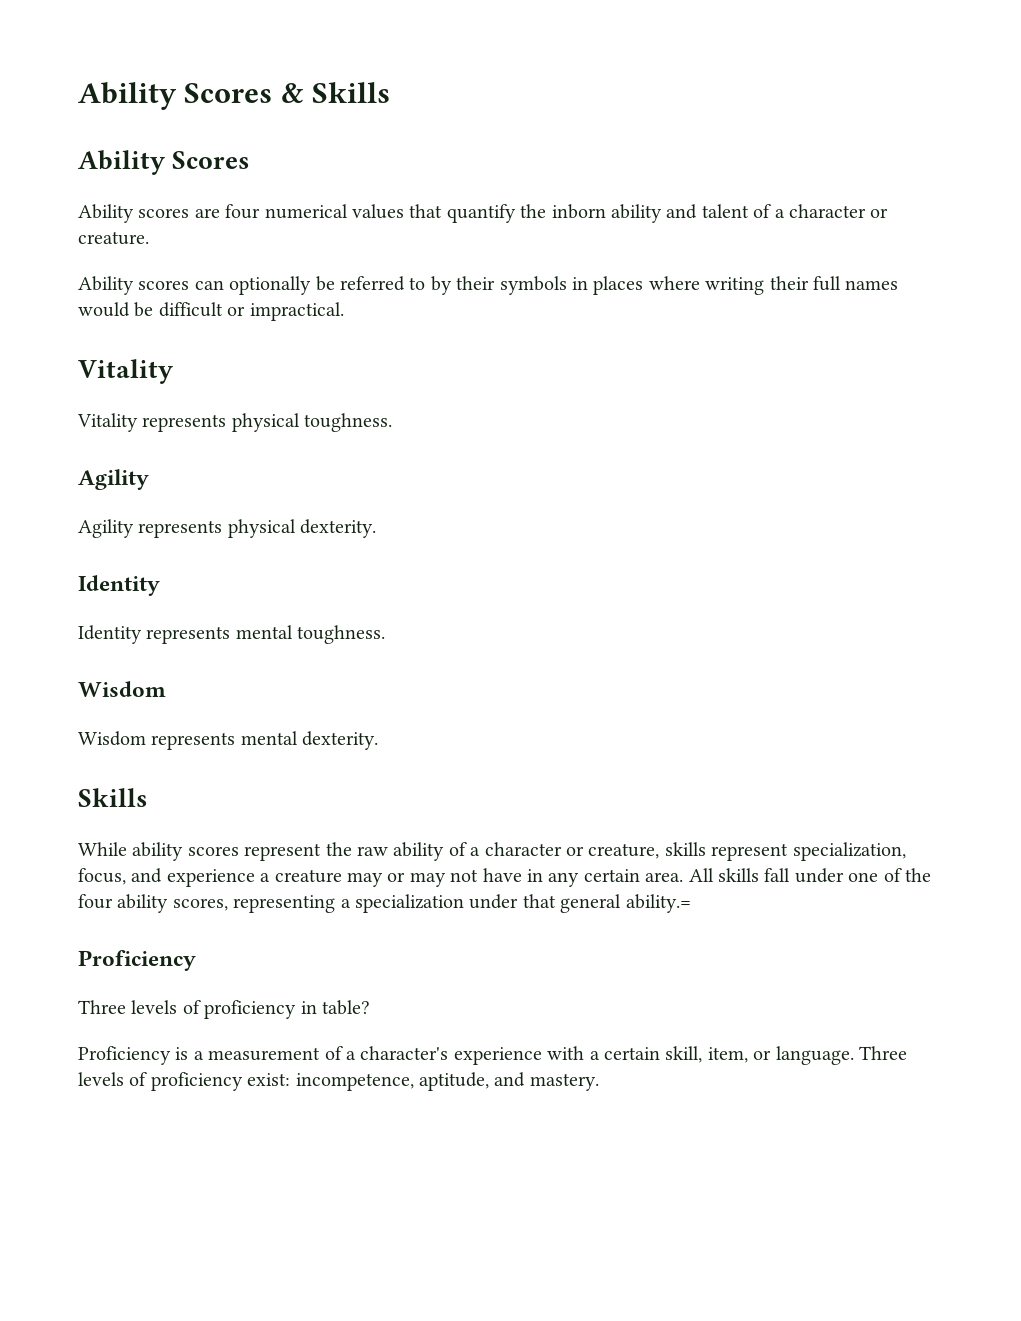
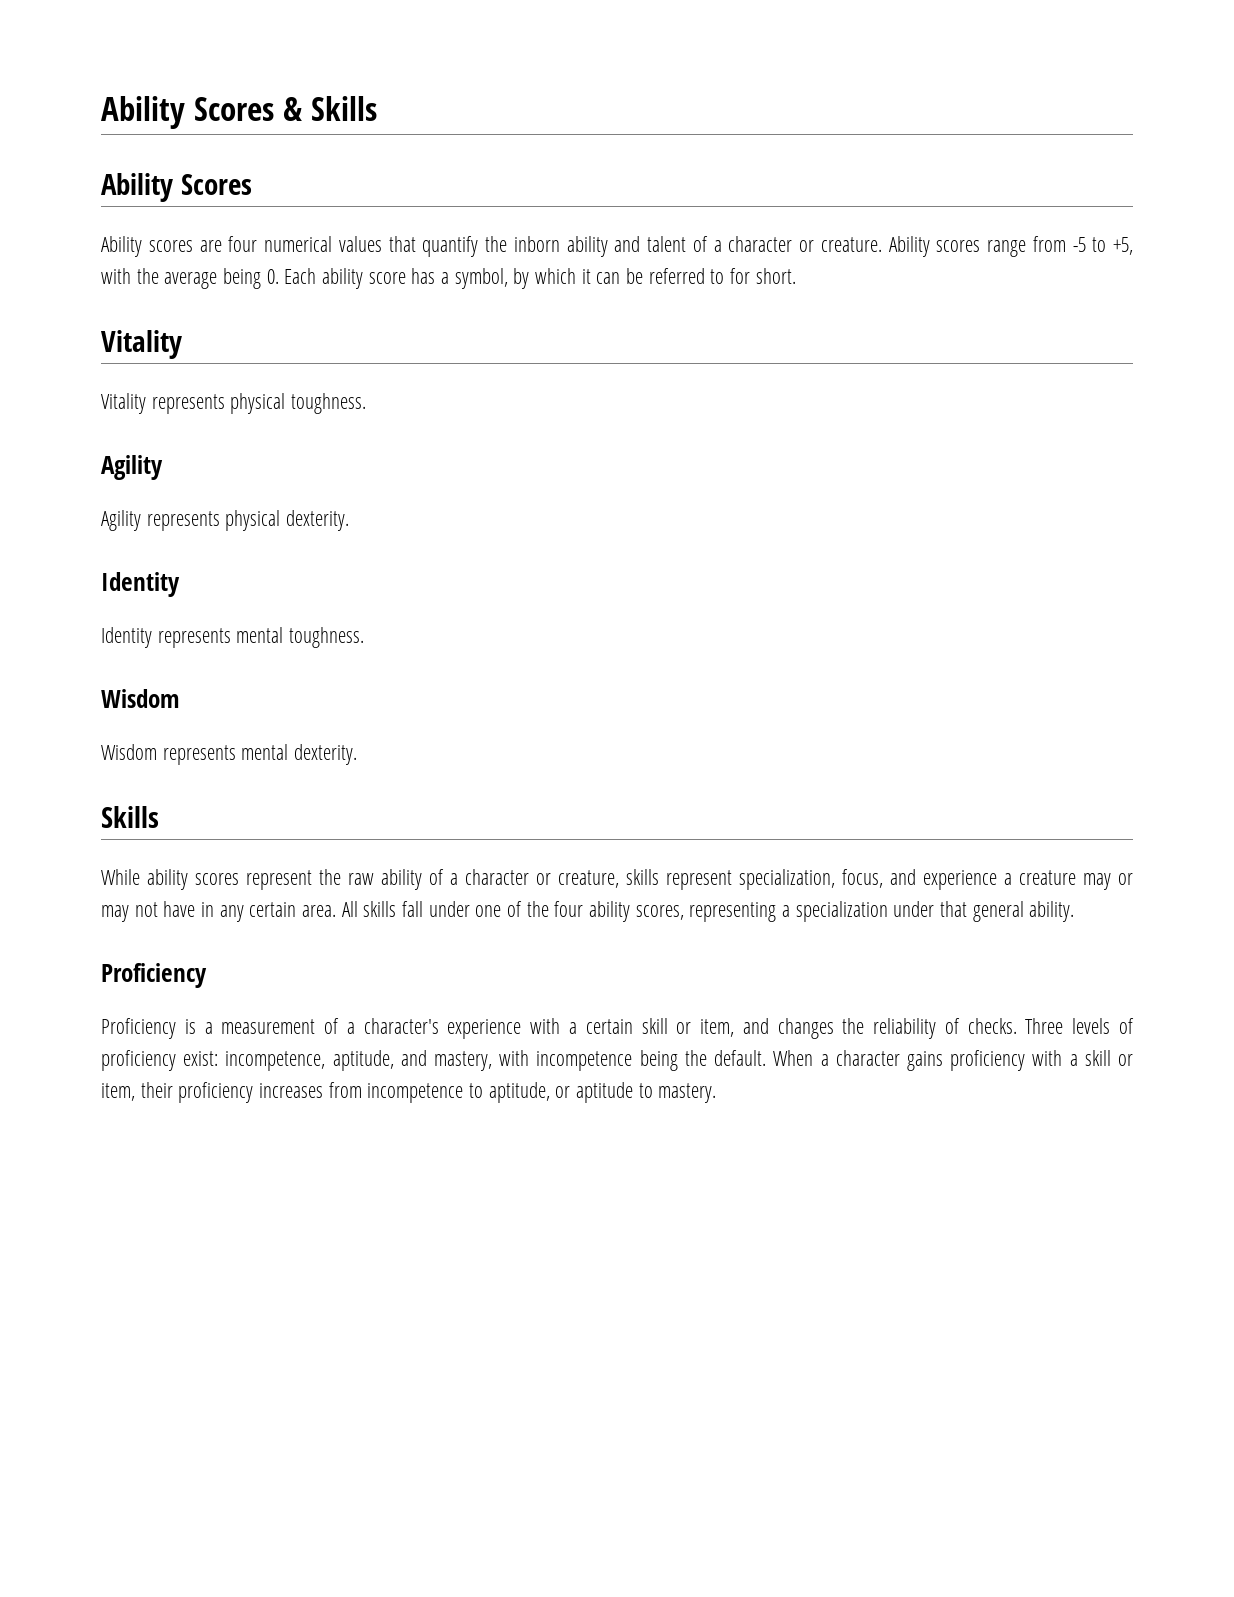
[78,276,899,295] [78,302,344,321] // Ability scores can optionally be referred to by their symbols in places where writing their full names would be difficult or impractical. -> [888,236,1133,257] [101,268,796,289] Ability scores range from -5 to +5, with the average being 0. Each ability score has a symbol, by which it can be referred to for short.
[625,894,691,913] [78,950,196,971] [78,1000,370,1019] ability.= // Proficiency // Three levels of proficiency in table? -> [1029,901,1075,922] [101,963,207,988] ability. // Proficiency
[665,1046,854,1065] skill, item, or language. -> [641,1018,1017,1039] skill or item, and changes the reliability of checks.
(526, 1079) none -> [434,1050,1133,1071] [101,1082,653,1103] mastery, with incompetence being the default. When a character gains proficiency with a skill or item, their proficiency increases from incompetence to aptitude, or aptitude to

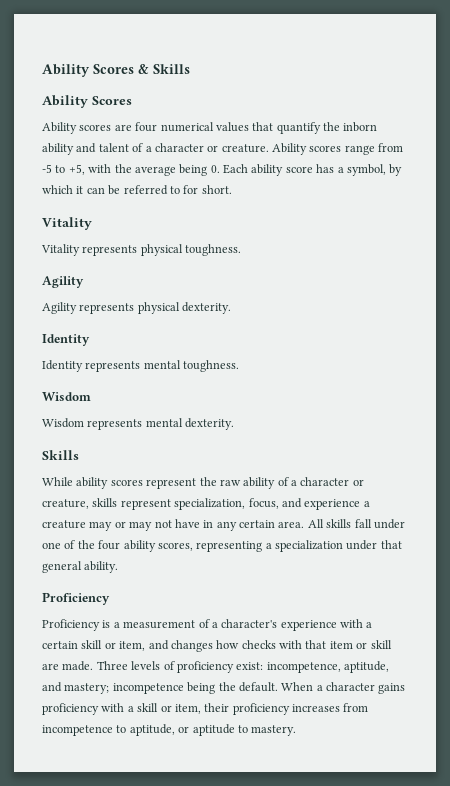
[842,1018,1017,1039] the reliability of checks. -> [216,640,392,649] [42,661,94,671] how checks with that item or skill are made.
[434,1050,530,1071] mastery, with -> [64,683,110,694] mastery;

